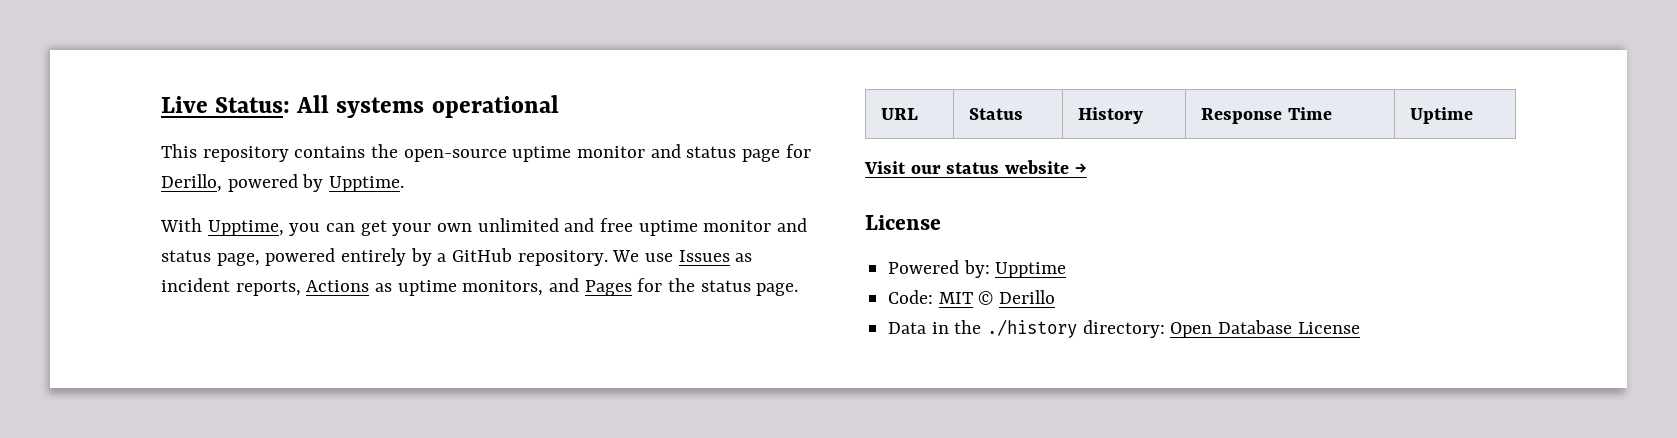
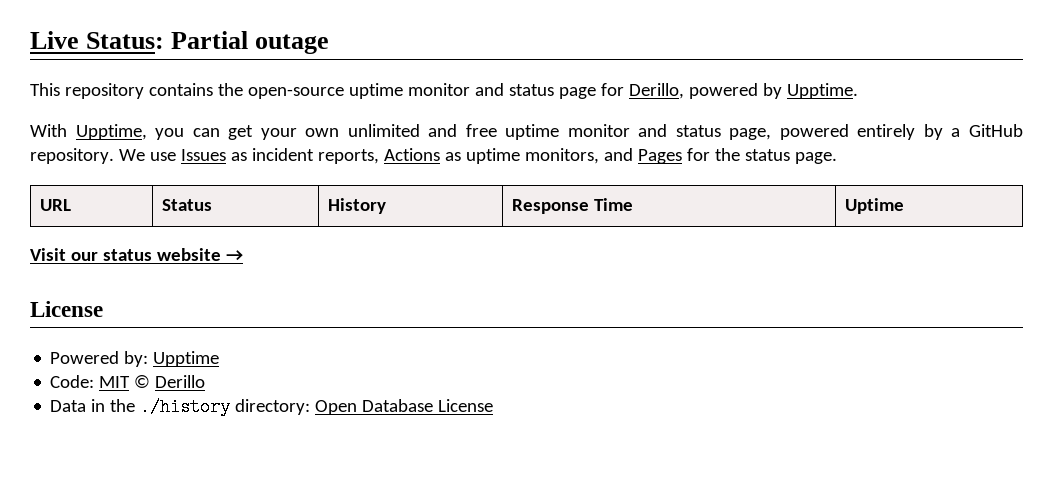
[296,95,559,118] All systems operational -> [171,31,330,54] Partial outage

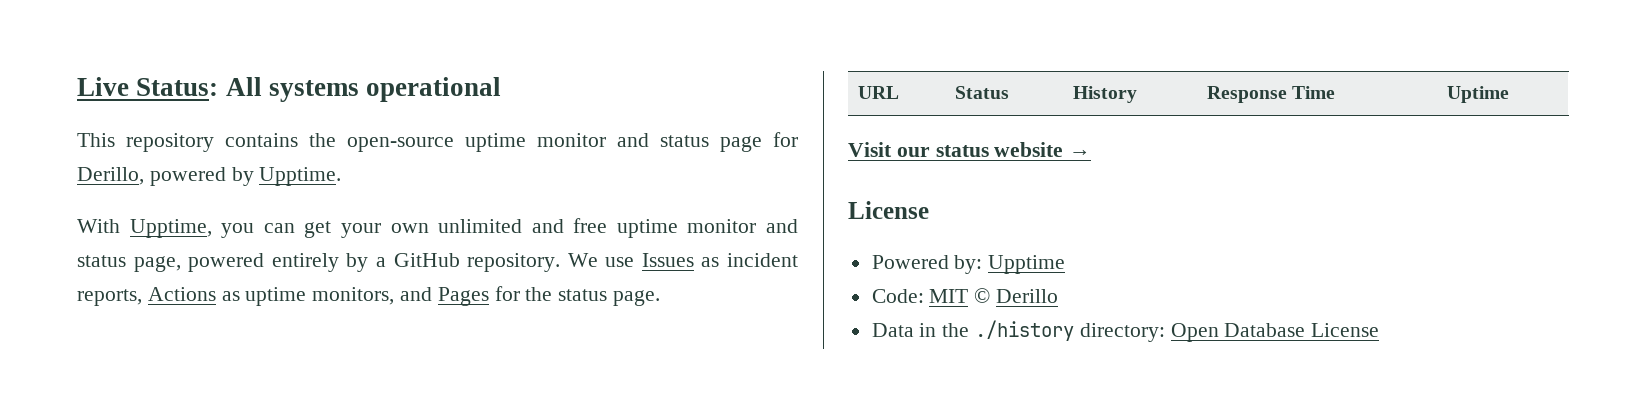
[171,31,330,54] Partial outage -> [225,77,502,102] All systems operational

